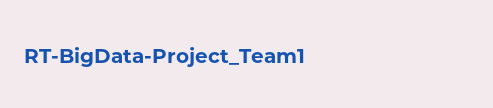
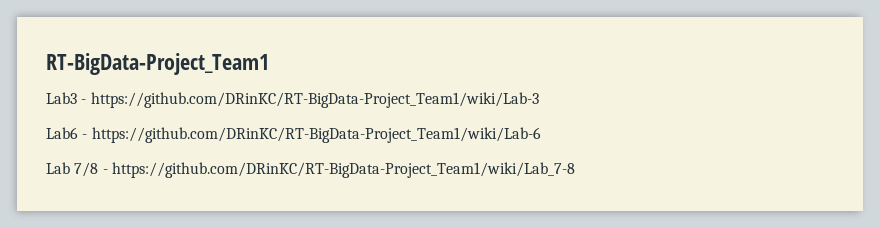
(305, 57) none -> [46,92,539,108] [46,127,541,143] [46,162,575,178] // Lab3 - https://github.com/DRinKC/RT-BigData-Project_Team1/wiki/Lab-3 // Lab6 - https://github.com/DRinKC/RT-BigData-Project_Team1/wiki/Lab-6 // Lab 7/8 - https://github.com/DRinKC/RT-BigData-Project_Team1/wiki/Lab_7-8

